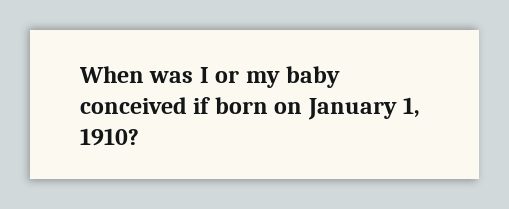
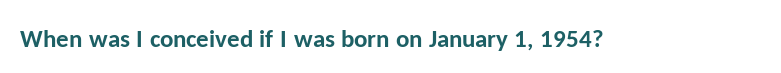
[215,66,341,88] [80,97,211,114] or my baby conceived if -> [149,30,335,47] conceived if I was
[80,128,139,146] 1910? -> [539,30,604,47] 1954?

